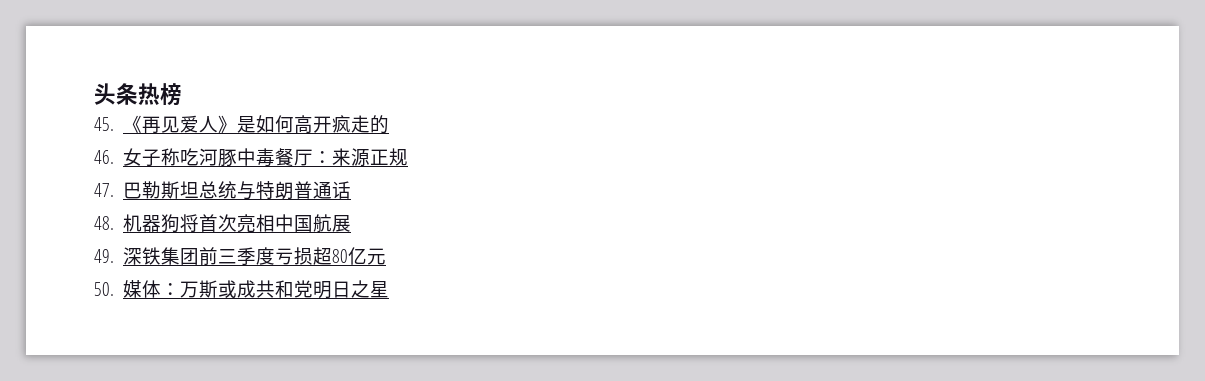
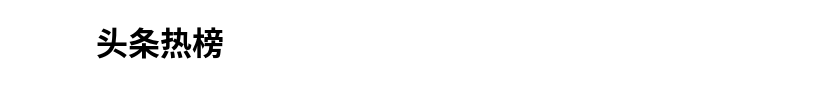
[94,115,390,134] [94,148,409,167] [94,181,352,200] [94,214,352,233] [94,247,387,265] [94,280,390,299] // 45.《再见爱人》是如何高开疯走的 // 46.女子称吃河豚中毒餐厅：来源正规 // 47.巴勒斯坦总统与特朗普通话 // 48.机器狗将首次亮相中国航展 // 49.深铁集团前三季度亏损超80亿元 // 50.媒体：万斯或成共和党明日之星 -> (224, 43) none

